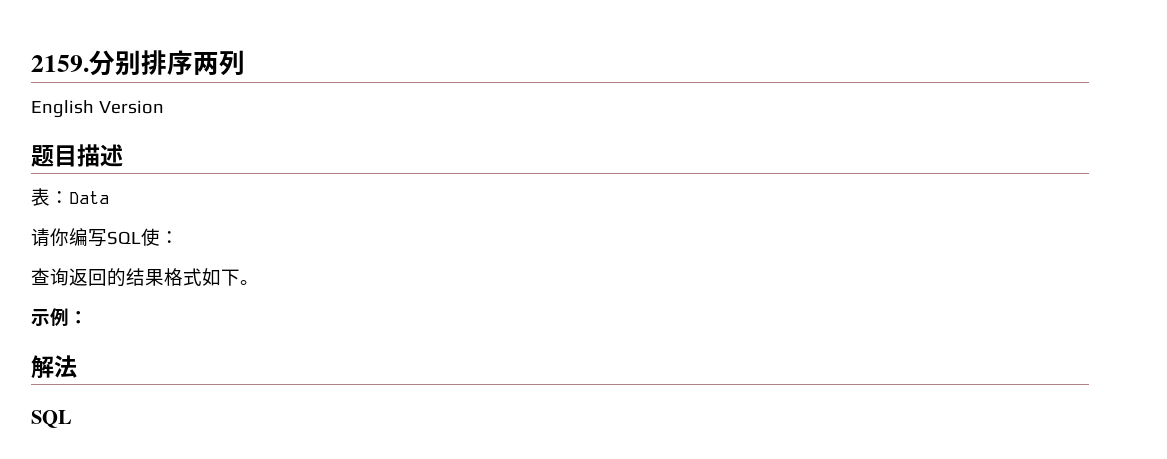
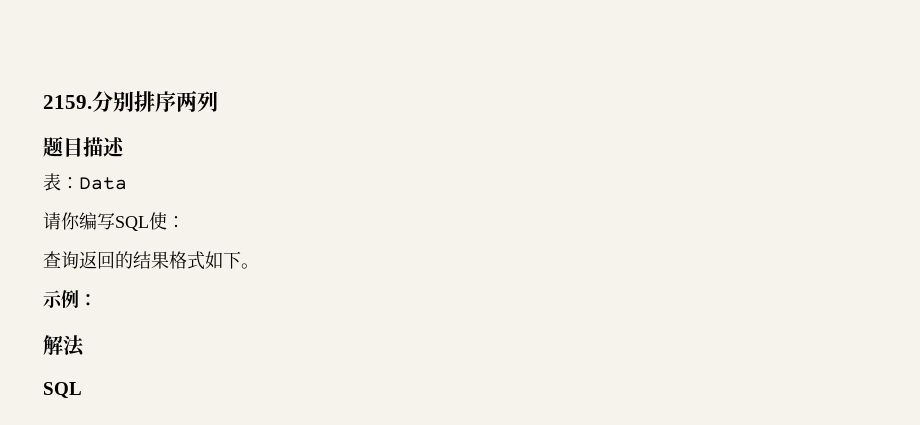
[31,100,164,118] // English Version -> (218, 101) none

